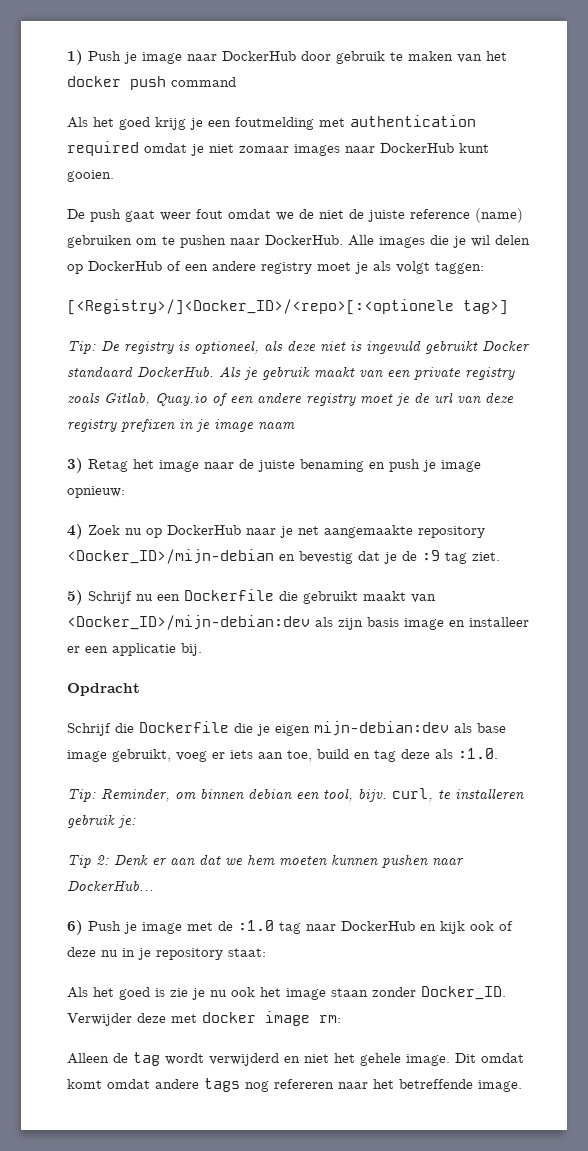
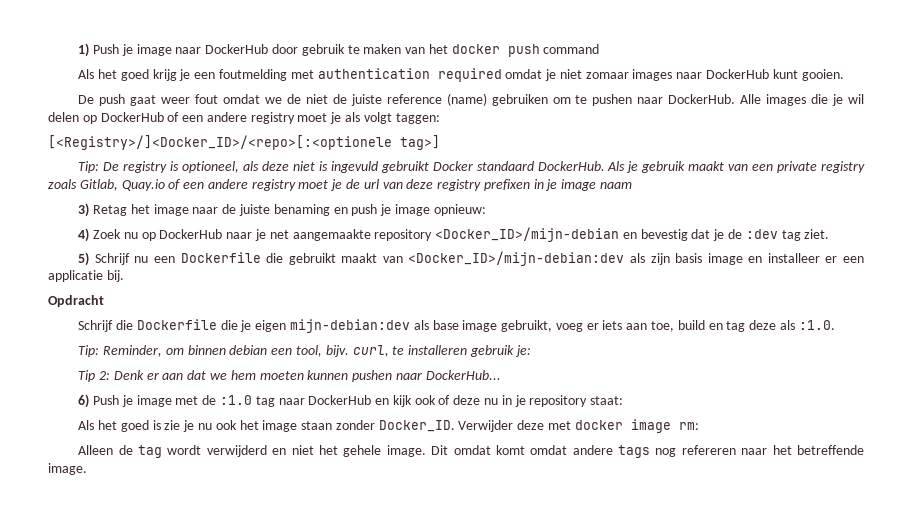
[422,550,440,561] :9 -> [745,229,778,239] :dev

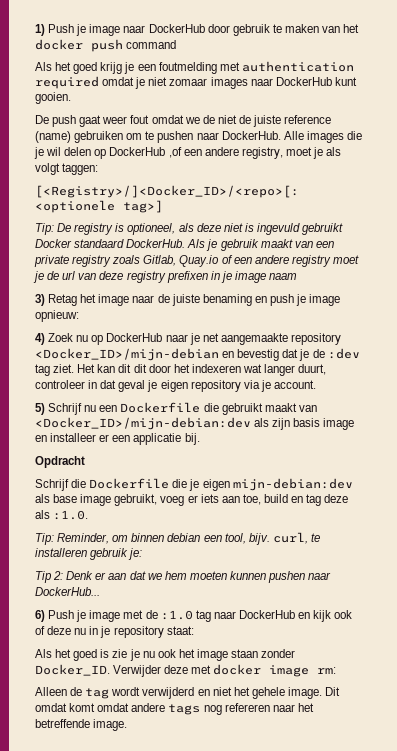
[167,112,295,124] of een andere registry -> [168,147,283,159] ,of een andere registry,
(830, 234) none -> [77,364,327,376] [35,380,316,392] Het kan dit dit door het indexeren wat langer duurt, controleer in dat geval je eigen repository via je account.

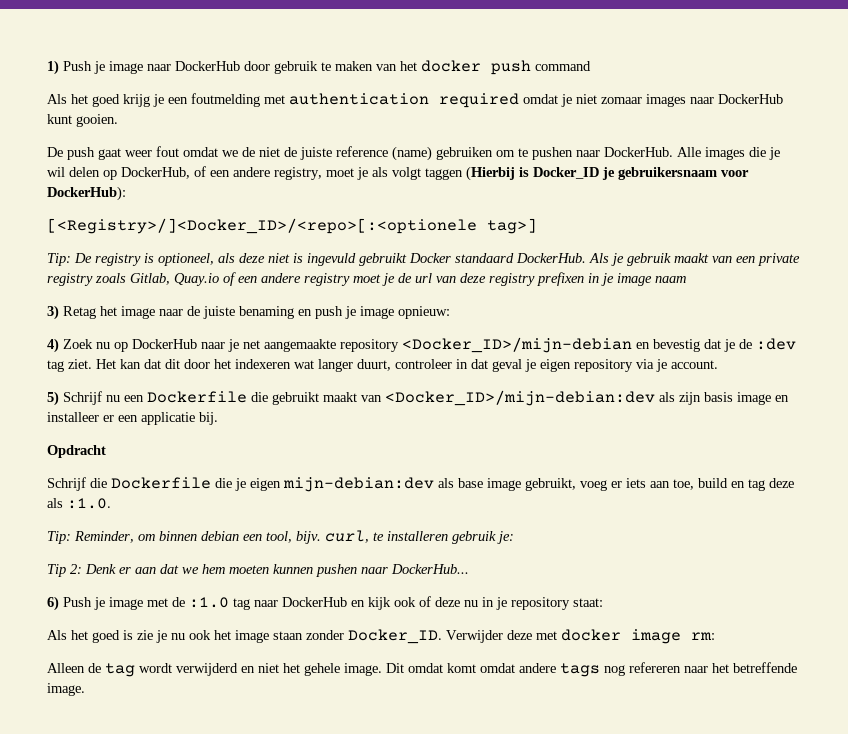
[109,147,182,158] DockerHub ,of -> [121,166,206,179] DockerHub, of
[62,163,99,175] taggen: -> [425,166,749,181] [47,186,126,201] taggen (Hierbij is Docker_ID je gebruikersnaam voor DockerHub):
[118,364,132,373] dit -> [144,359,161,369] dat

